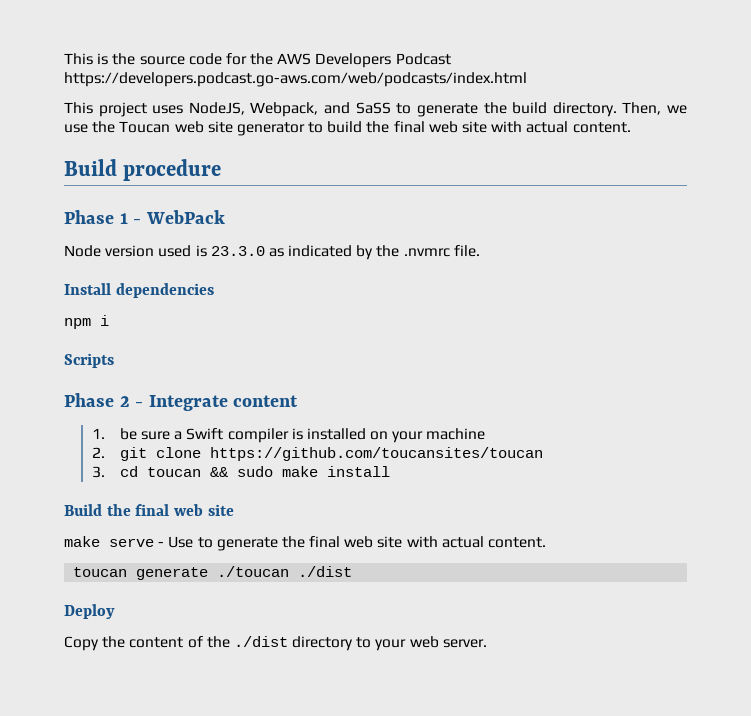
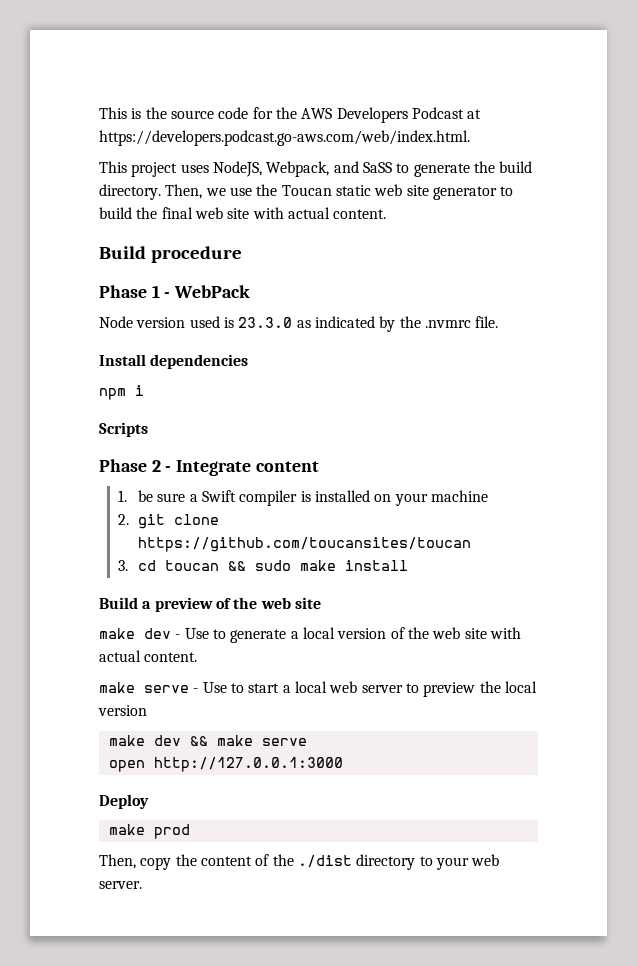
[64,72,527,87] https://developers.podcast.go-aws.com/web/podcasts/index.html -> [467,109,482,119] [99,130,470,146] at https://developers.podcast.go-aws.com/web/index.html.
(171, 127) none -> [335,185,371,196] static
[106,504,234,516] the final web site -> [142,597,321,612] [99,627,521,643] [99,650,198,662] a preview of the web site // make dev - Use to generate a local version of the web site with actual content.
[216,536,547,551] [73,566,353,580] [64,604,115,619] [64,636,99,651] generate the final web site with actual content. // toucan generate ./toucan ./dist // Deploy // Copy -> [248,681,537,697] [98,705,147,716] [108,735,307,746] [108,757,343,772] [99,794,149,809] [108,824,190,839] [99,854,172,870] start a local web server to preview the local version // make dev && make serve // open http://127.0.0.1:3000 // Deploy // make prod // Then, copy

